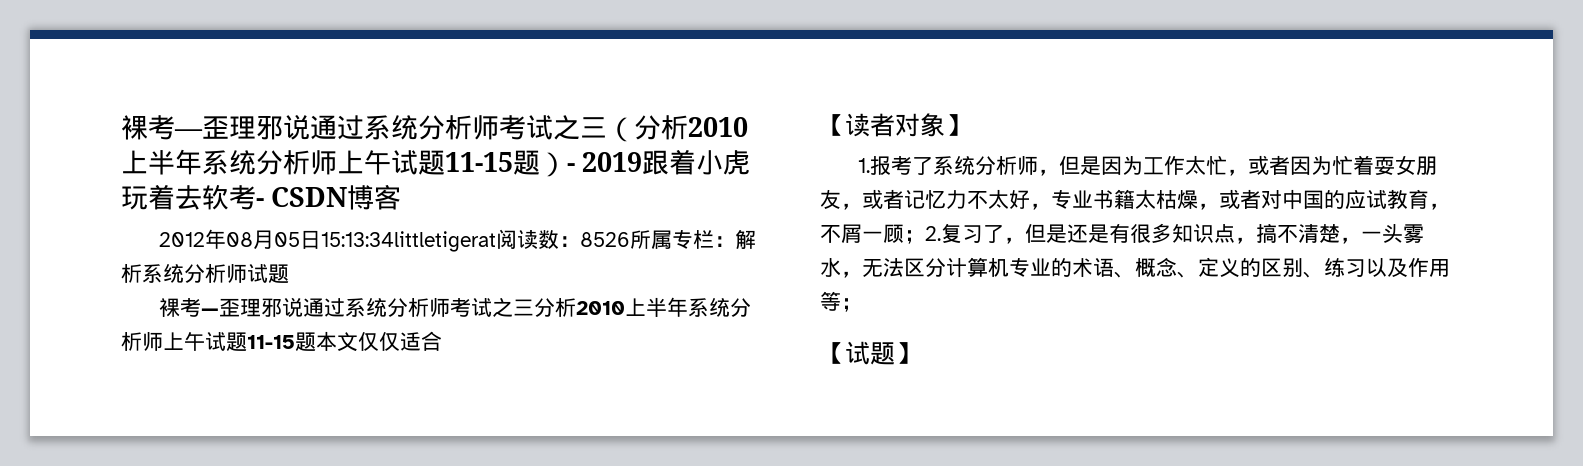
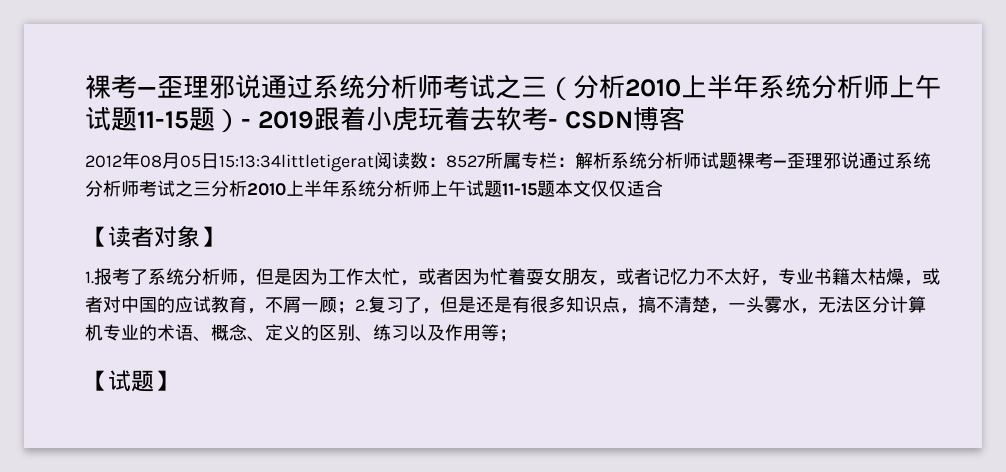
[579,232,630,247] 8526 -> [446,155,486,168] 8527
(289, 274) // -> (737, 160) none

